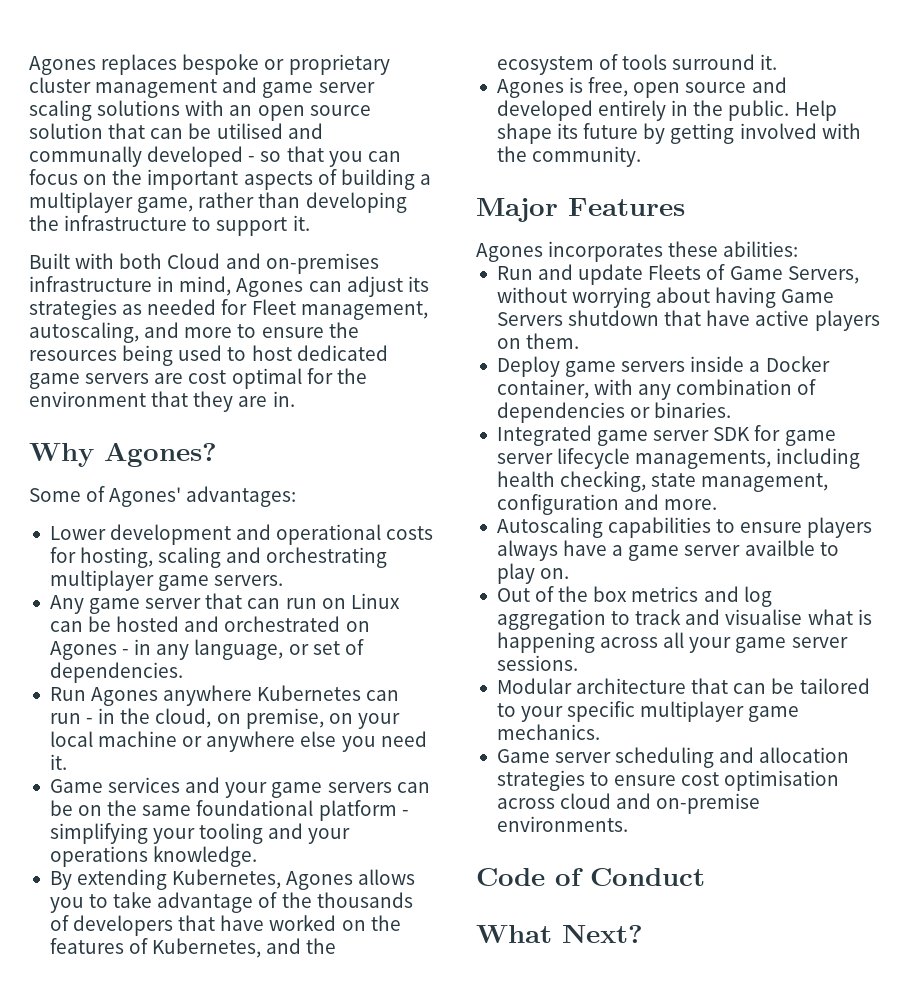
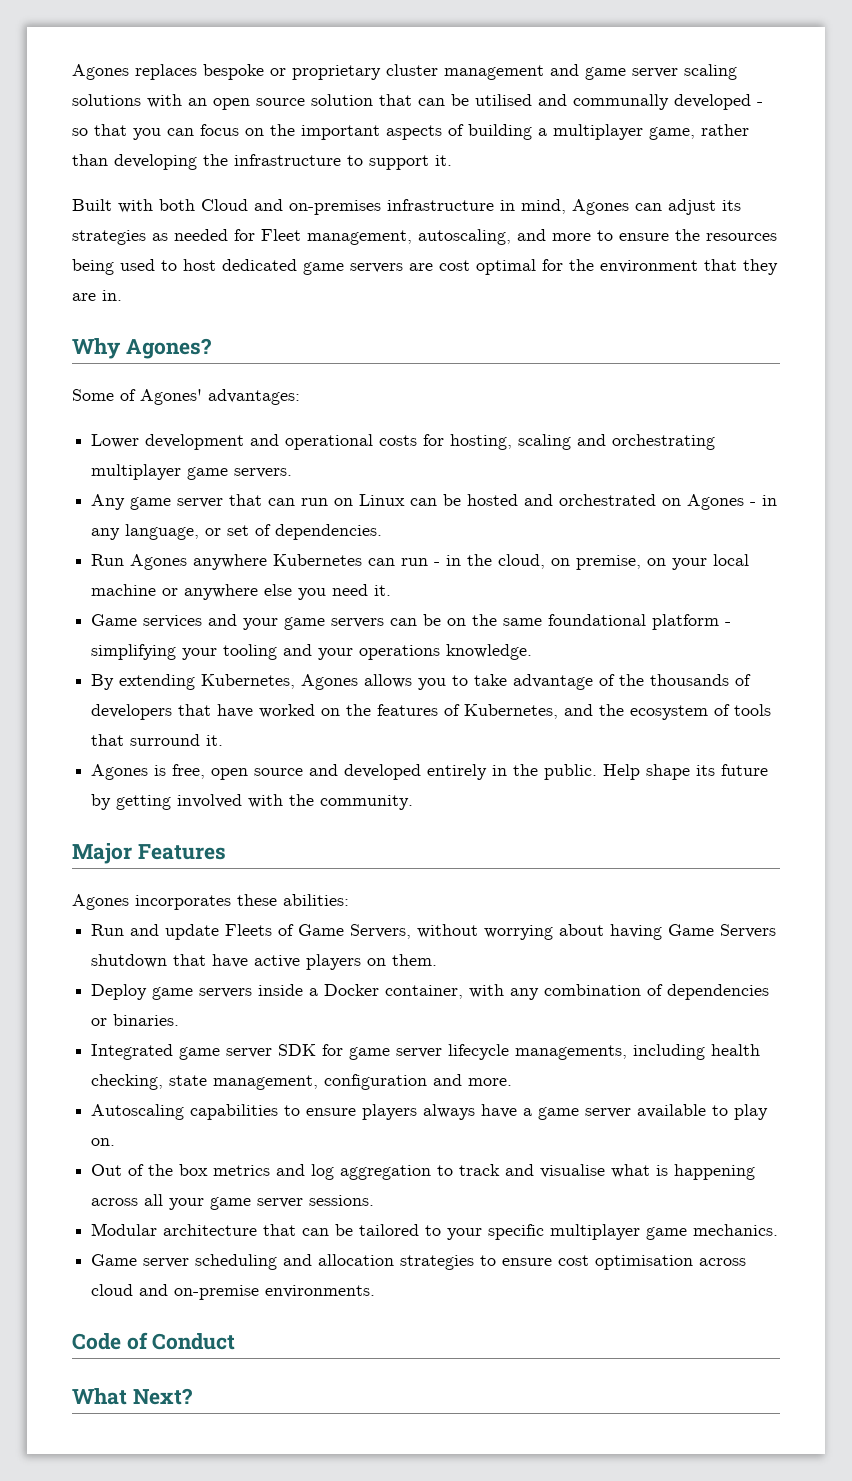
(668, 62) none -> [91,734,125,746] that
[744,540,815,556] availble -> [637,1104,707,1118] available

